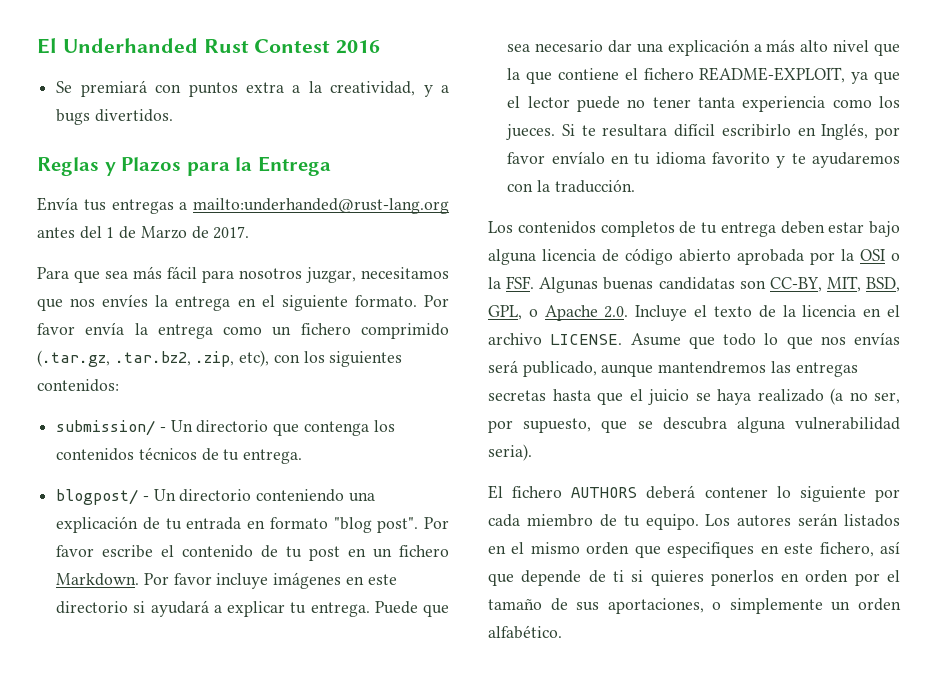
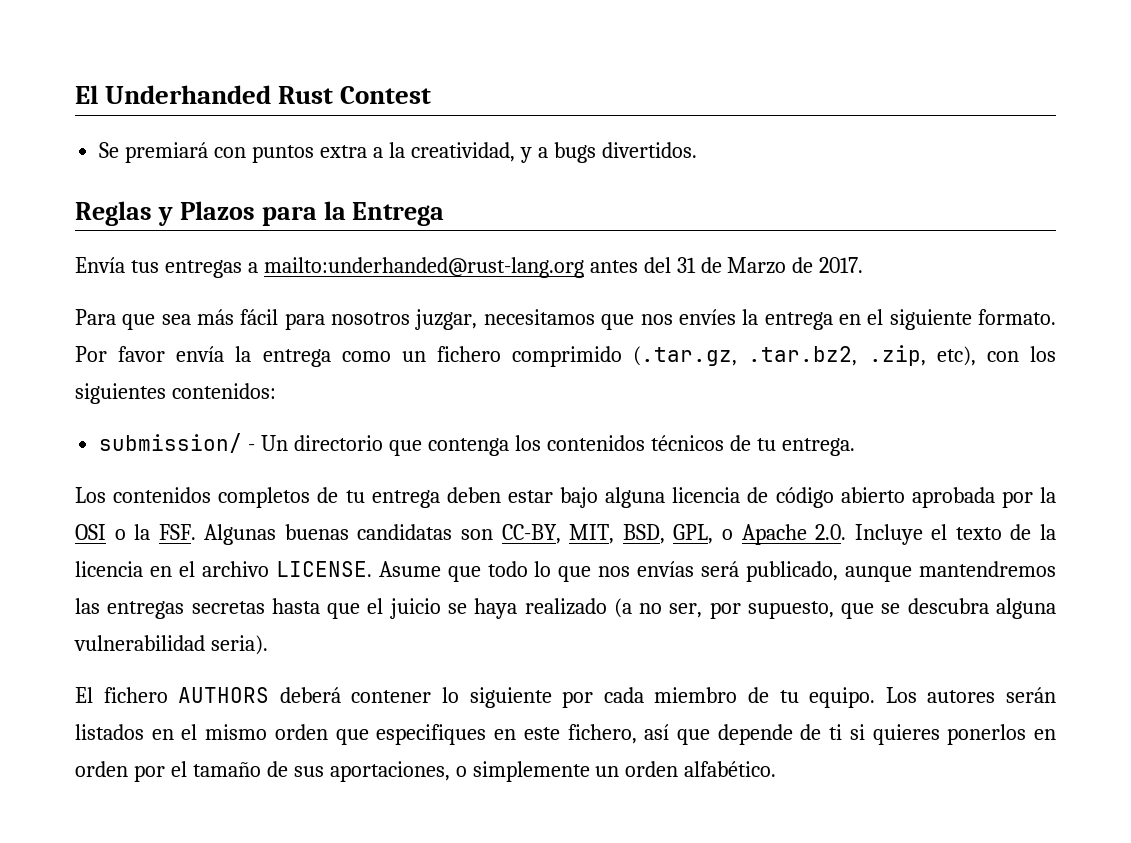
[336,40,381,54] 2016 -> (432, 95) none
[106,227,115,238] 1 -> [676,257,696,273] 31
[56,489,375,505] [56,516,449,533] [56,545,450,561] [56,572,397,589] [56,600,449,617] [507,39,900,56] [507,67,900,84] [507,96,900,112] [506,123,900,140] [507,151,900,168] [507,179,635,193] // blogpost/ - Un directorio conteniendo una explicación de tu entrada en formato "blog post". Por favor escribe el contenido de tu post en un fichero Markdown. Por favor incluye imágenes en este directorio si ayudará a explicar tu entrega. Puede que sea necesario dar una explicación a más alto nivel que la que contiene el fichero README-EXPLOIT, ya que el lector puede no tener tanta experiencia como los jueces. Si te resultara difícil escribirlo en Inglés, por favor envíalo en tu idioma favorito y te ayudaremos con la traducción. -> (855, 447) none

